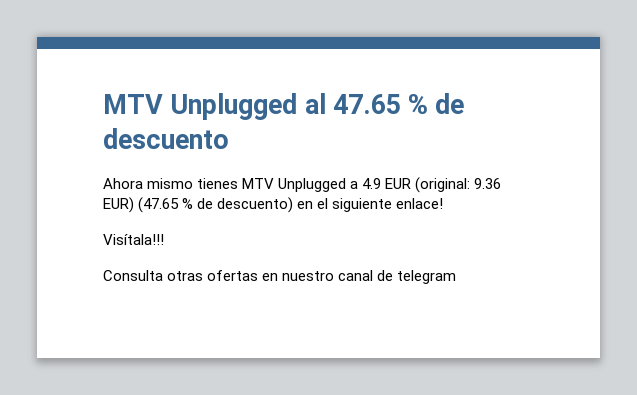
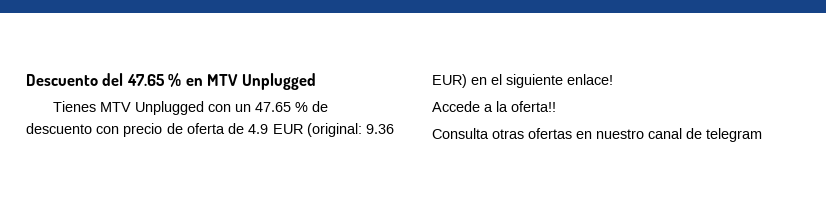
[103,93,465,120] [103,128,229,149] [103,178,359,192] MTV Unplugged al 47.65 % de descuento // Ahora mismo tienes MTV Unplugged a -> [26,73,316,90] [52,101,328,115] [26,123,245,137] Descuento del 47.65 % en MTV Unplugged // Tienes MTV Unplugged con un 47.65 % de descuento con precio de oferta de
[138,197,294,213] (47.65 % de descuento) -> (467, 81) none
[103,234,164,245] Visítala!!! -> [432,101,556,112] Accede a la oferta!!

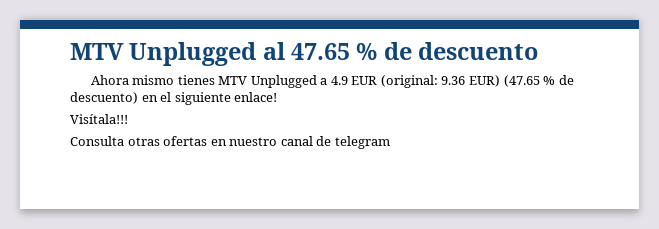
[26,73,316,90] [52,101,328,115] [26,123,245,137] Descuento del 47.65 % en MTV Unplugged // Tienes MTV Unplugged con un 47.65 % de descuento con precio de oferta de -> [70,42,539,66] [90,75,328,88] MTV Unplugged al 47.65 % de descuento // Ahora mismo tienes MTV Unplugged a
(467, 81) none -> [503,75,574,87] [70,92,138,104] (47.65 % de descuento)
[432,101,556,112] Accede a la oferta!! -> [70,114,128,124] Visítala!!!

